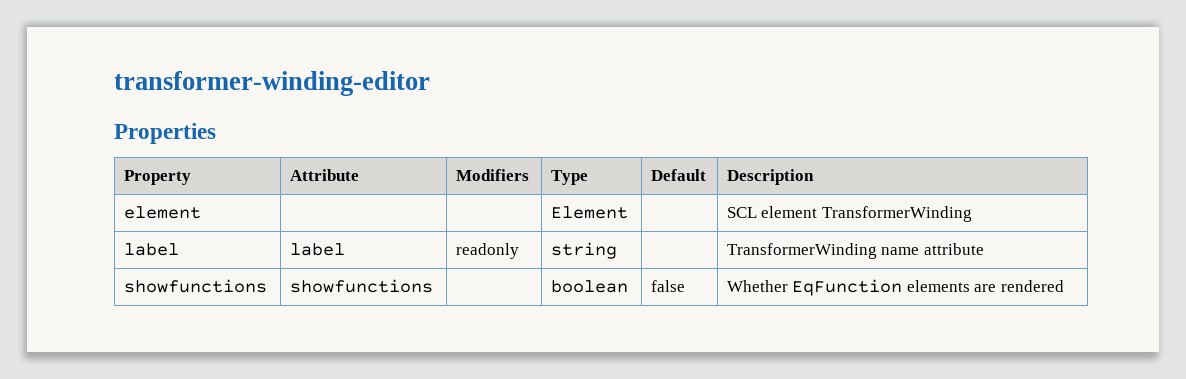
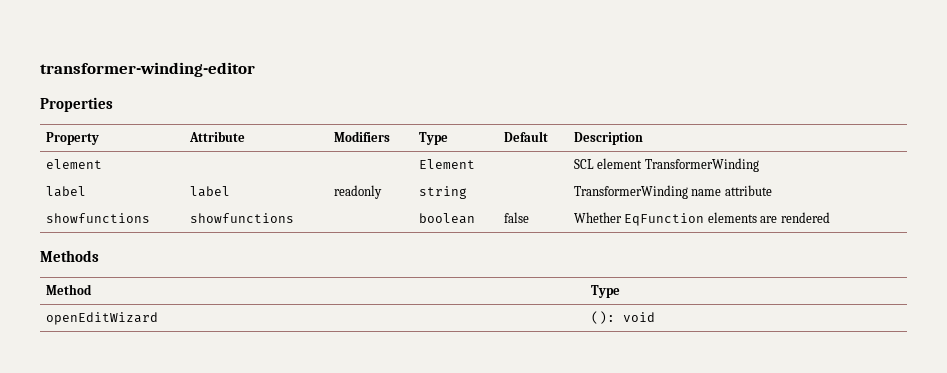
(1064, 286) none -> [40,250,99,262] [45,284,92,295] [590,285,620,298] [45,312,158,325] [590,311,655,324] // Methods // Method | Type // openEditWizard | (): void

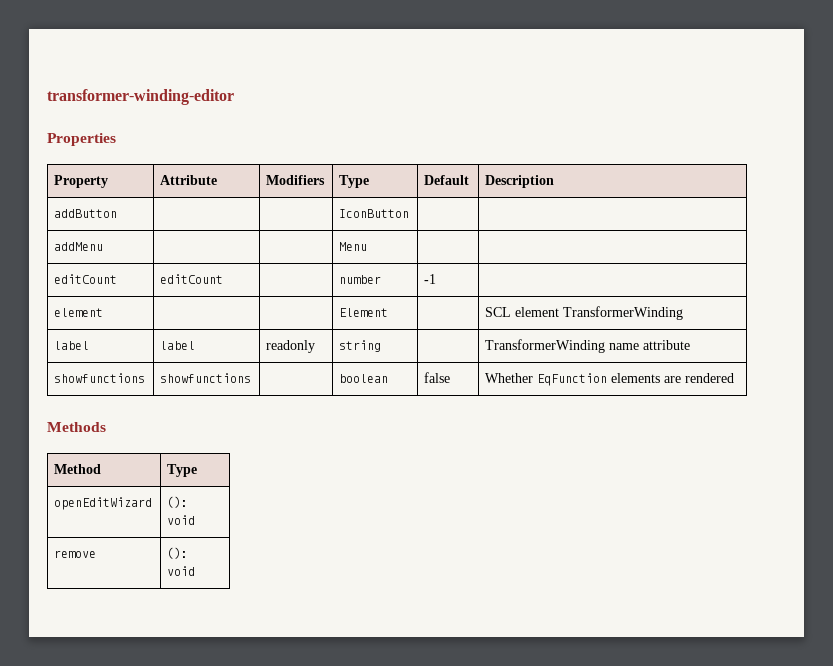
(643, 138) none -> [54,209,118,218] [339,209,410,218] [54,242,104,251] [339,242,368,251] [54,274,118,284] [160,274,224,284] [339,275,382,284] [424,274,437,284] // addButton | | | IconButton | | // addMenu | | | Menu | | // editCount | editCount | | number | -1 |
(655, 317) none -> [54,550,97,558] [167,547,189,559] [167,566,196,576] // remove | (): void

